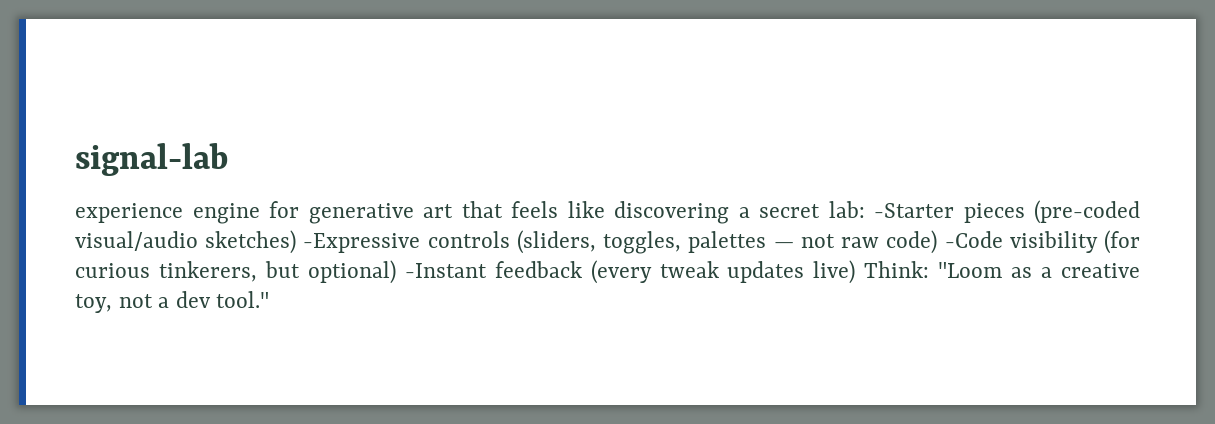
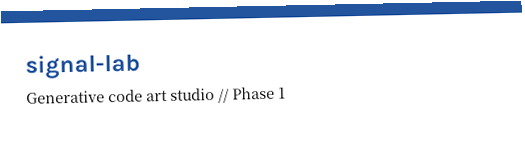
[75,200,1140,224] [75,230,1141,254] [75,260,1141,284] [75,291,270,313] experience engine for generative art that feels like discovering a secret lab: -Starter pieces (pre-coded visual/audio sketches) -Expressive controls (sliders, toggles, palettes — not raw code) -Code visibility (for curious tinkerers, but optional) -Instant feedback (every tweak updates live) Think: "Loom as a creative toy, not a dev tool." -> [26,86,286,104] Generative code art studio // Phase 1

